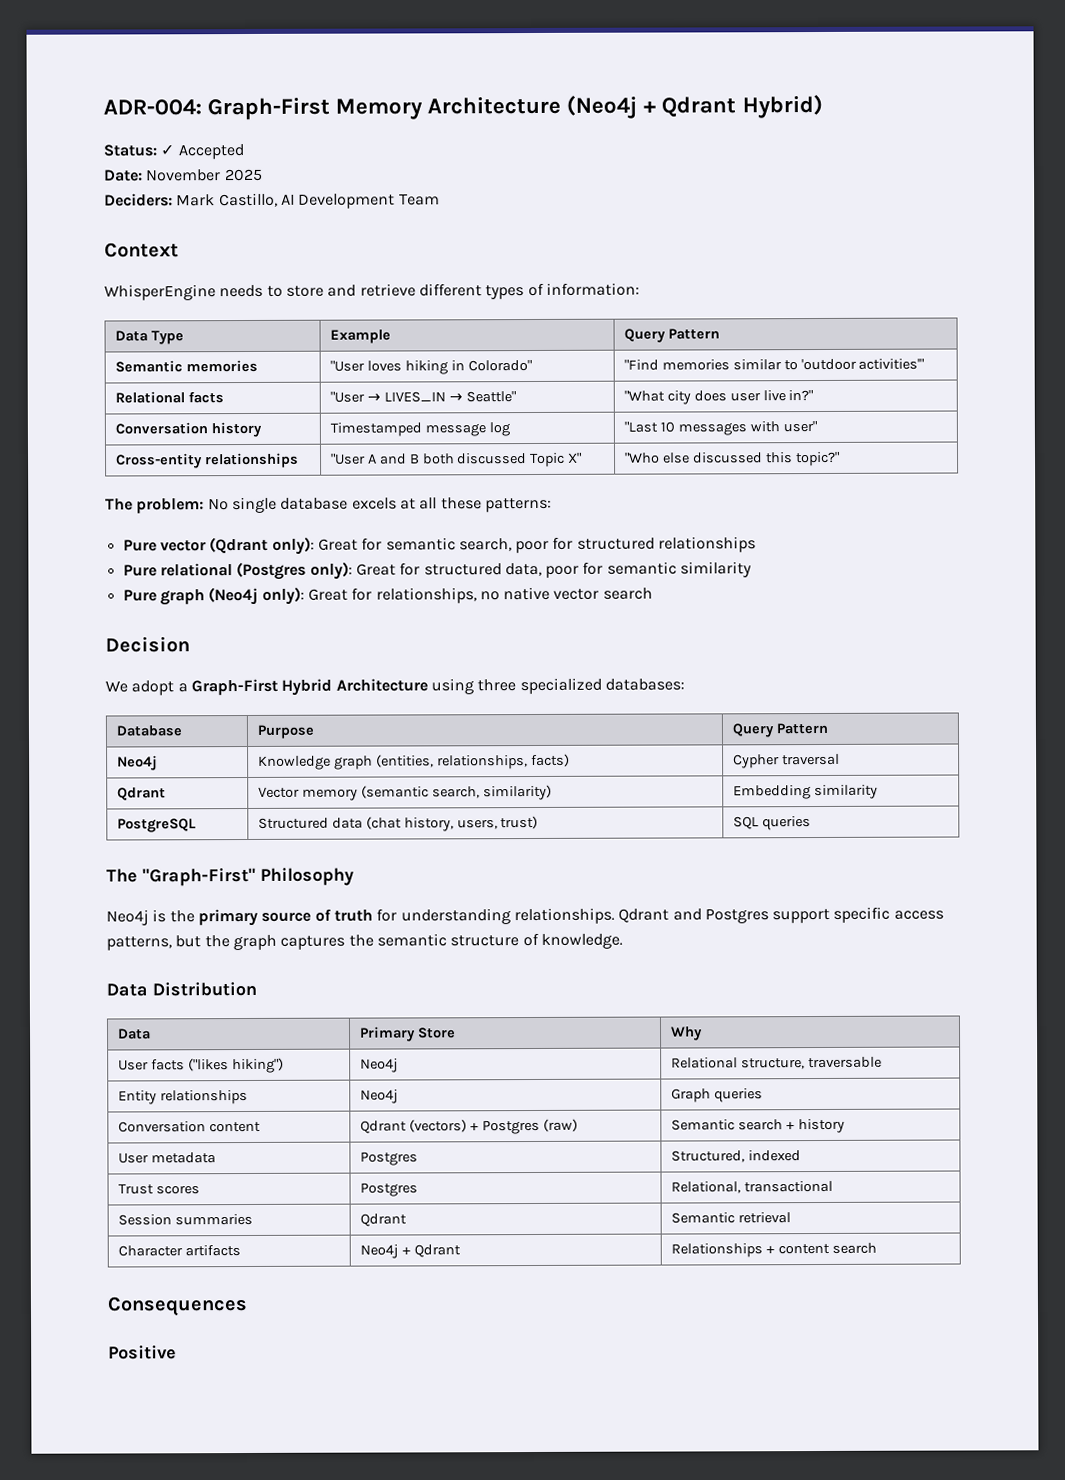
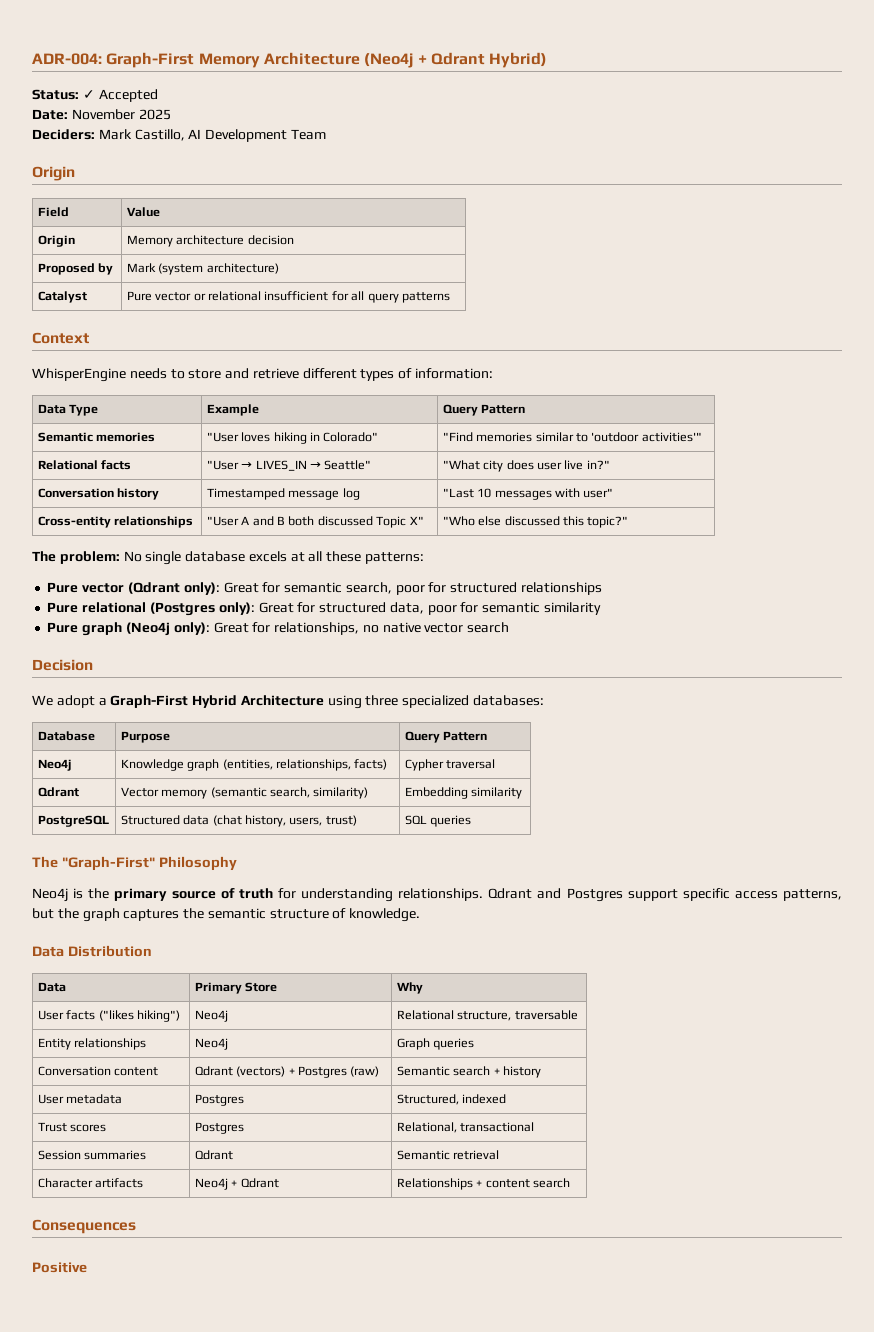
(440, 199) none -> [32,166,75,181] [37,207,69,217] [126,207,160,217] [37,235,75,247] [126,235,294,247] [37,263,114,275] [126,263,279,275] [37,291,87,303] [126,291,450,303] // Origin // Field | Value // Origin | Memory architecture decision // Proposed by | Mark (system architecture) // Catalyst | Pure vector or relational insufficient for all query patterns

